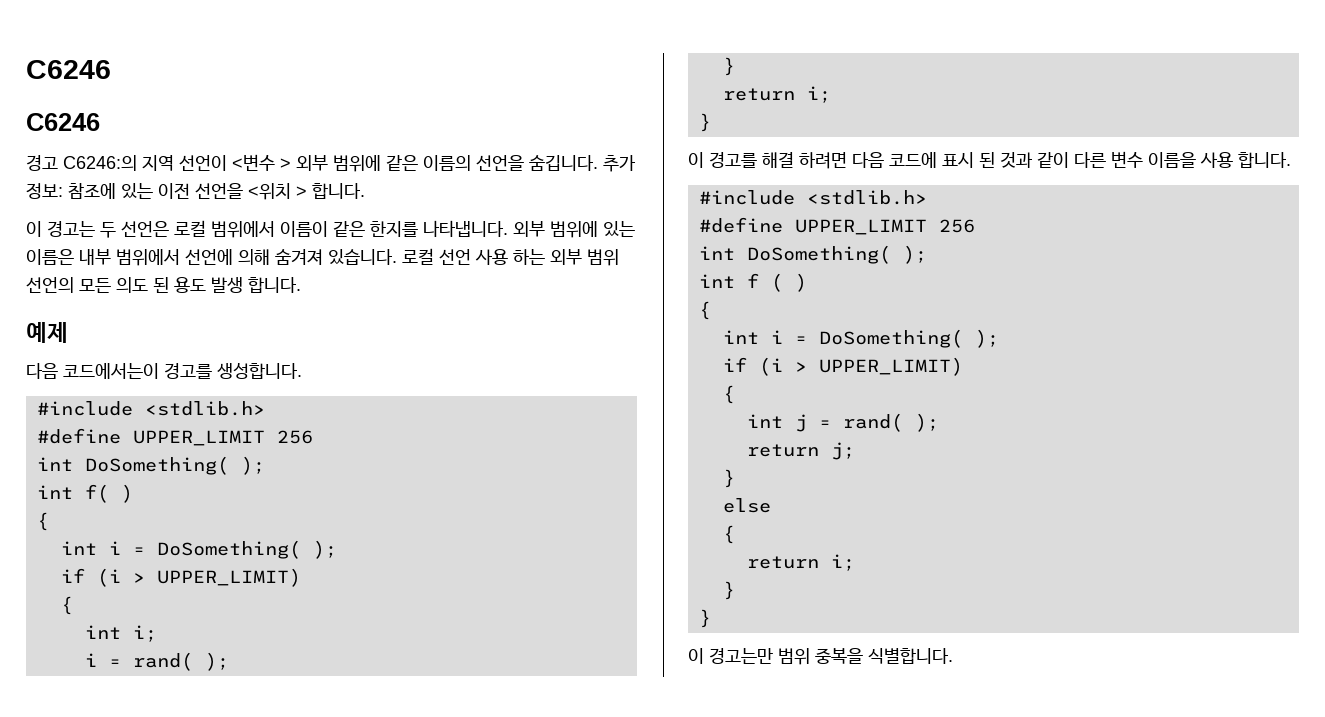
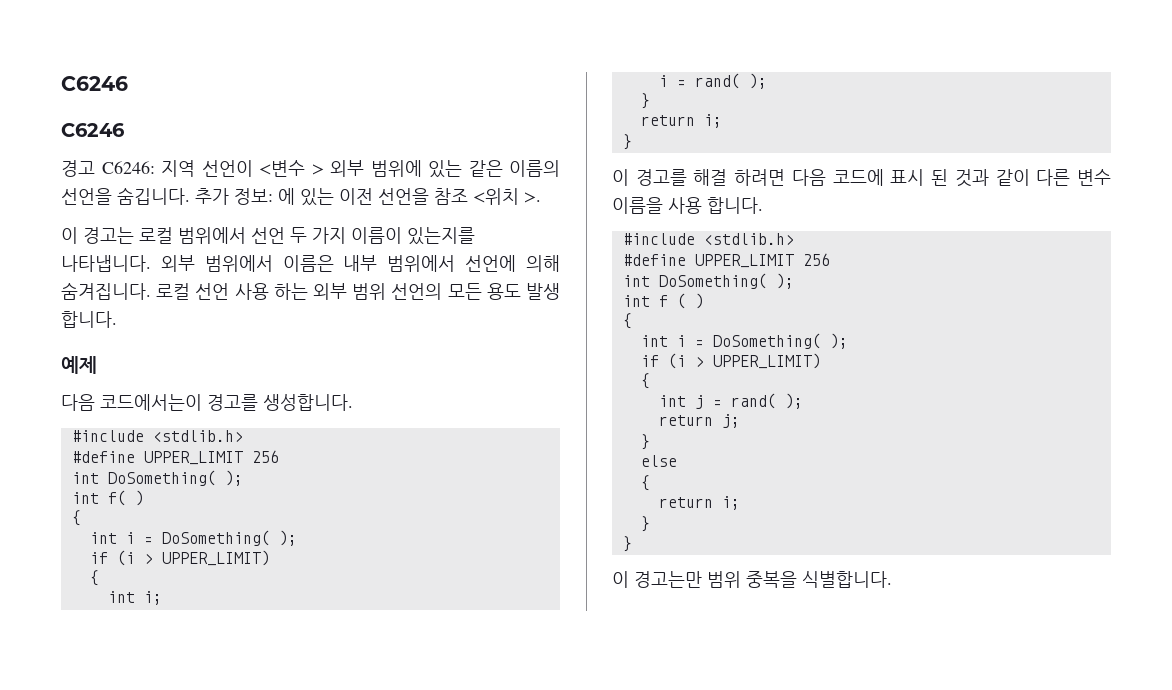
[63,155,137,171] C6246:의 -> [101,161,155,174] C6246:
(381, 163) none -> [428,160,462,178] 있는
[68,183,116,199] 참조에 -> [278,188,295,205] 에
[248,183,365,200] <위치 > 합니다. -> [434,188,541,205] 참조 <위치 >.
[100,220,635,238] 두 선언은 로컬 범위에서 이름이 같은 한지를 나타냅니다. 외부 범위에 있는 -> [139,227,475,245] [61,255,273,272] 로컬 범위에서 선언 두 가지 이름이 있는지를 나타냅니다. 외부 범위에서
[275,249,397,265] 숨겨져 있습니다. -> [61,282,151,300] 숨겨집니다.
[116,277,169,293] 의도 된 -> (482, 291) none

